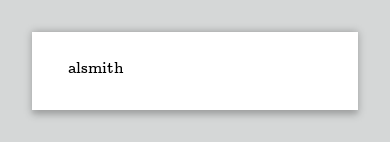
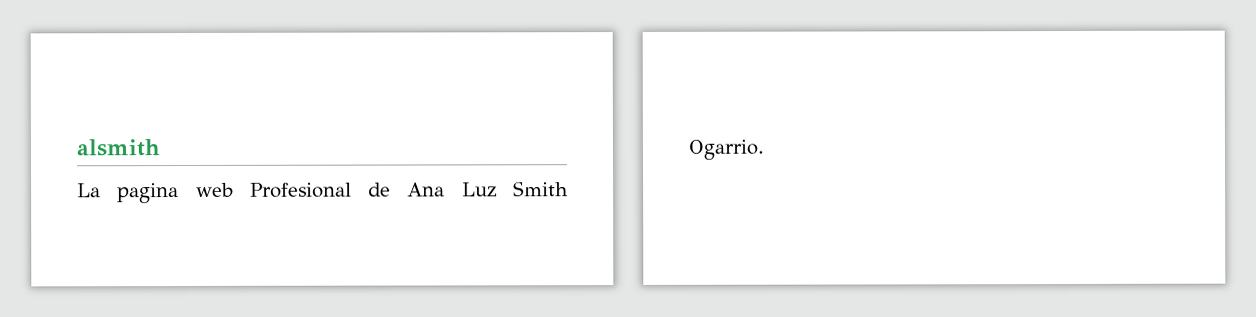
(124, 67) none -> [77,181,569,204] [688,139,765,160] // La pagina web Profesional de Ana Luz Smith Ogarrio.

